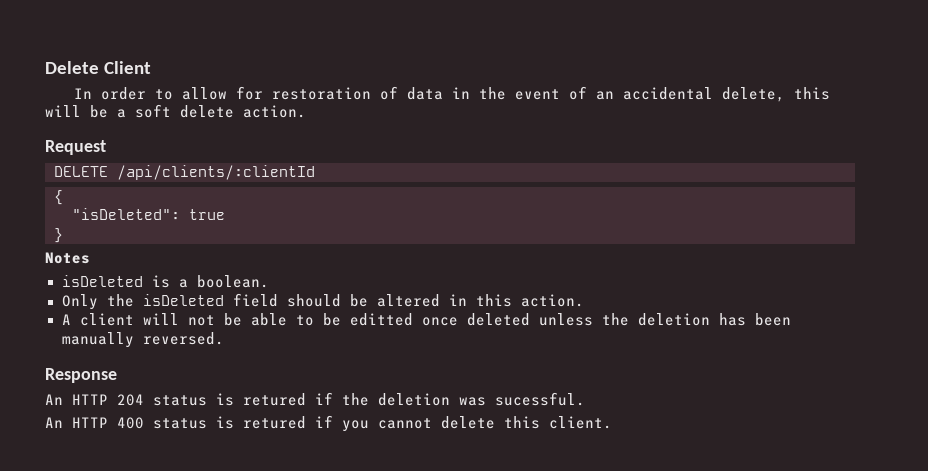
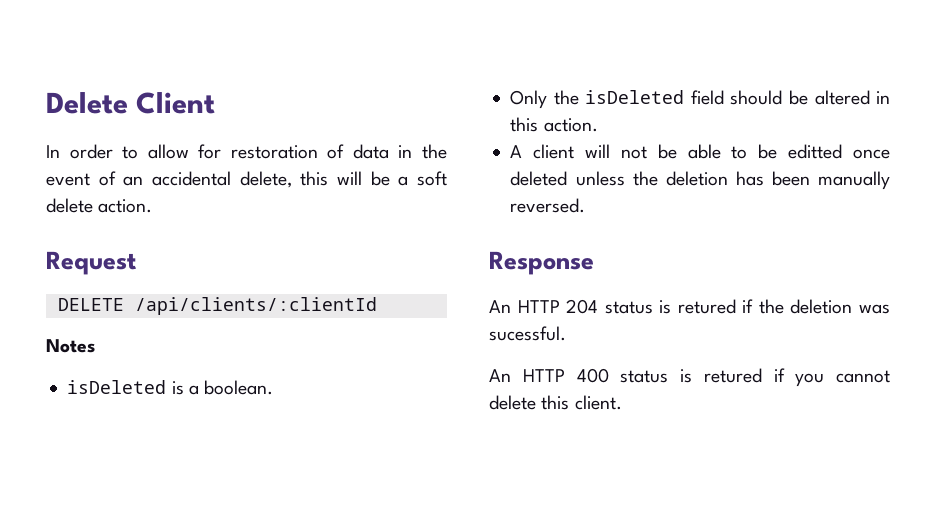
[54,190,63,205] [72,208,225,220] [54,228,63,243] // { // "isDeleted": true // } -> (377, 306) none

